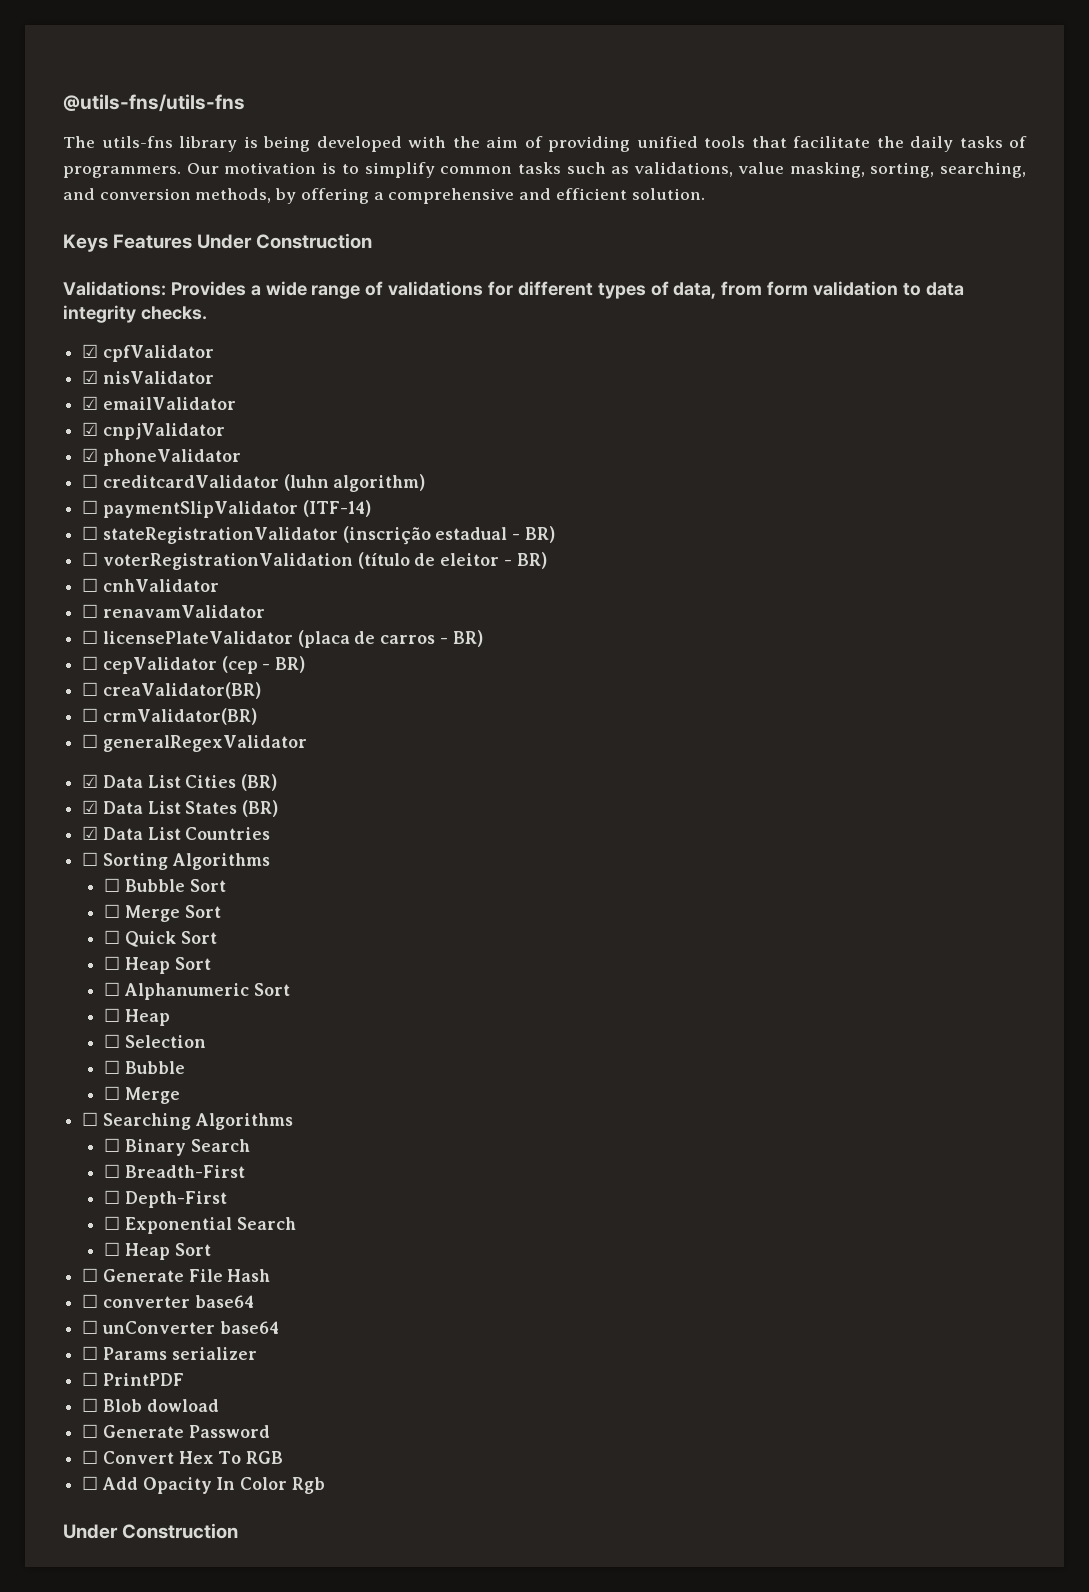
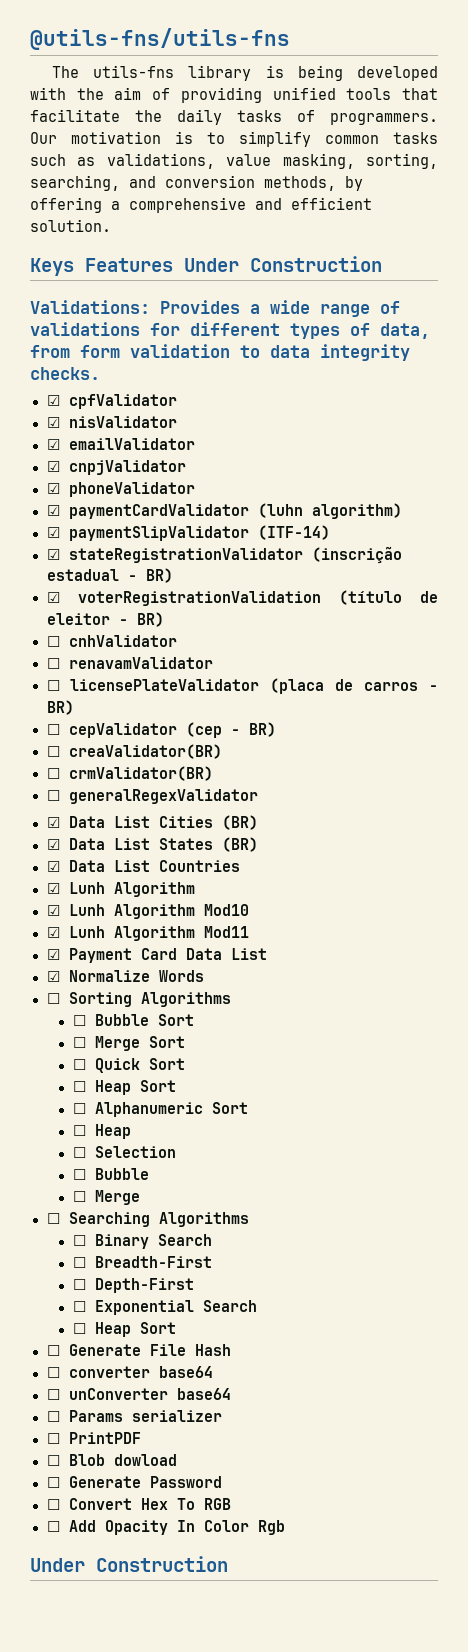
[82,474,279,488] ☐ creditcardValidator -> [46,504,249,519] ☑ paymentCardValidator
[82,500,99,514] ☐ -> [46,527,60,538] ☑
[82,526,99,540] ☐ -> [46,549,60,560] ☑
[82,552,99,566] ☐ -> [46,592,60,603] ☑
(271, 833) none -> [46,882,195,897] [46,904,249,919] [46,926,249,941] [46,948,267,963] [46,970,204,982] // ☑ Lunh Algorithm // ☑ Lunh Algorithm Mod10 // ☑ Lunh Algorithm Mod11 // ☑ Payment Card Data List // ☑ Normalize Words

